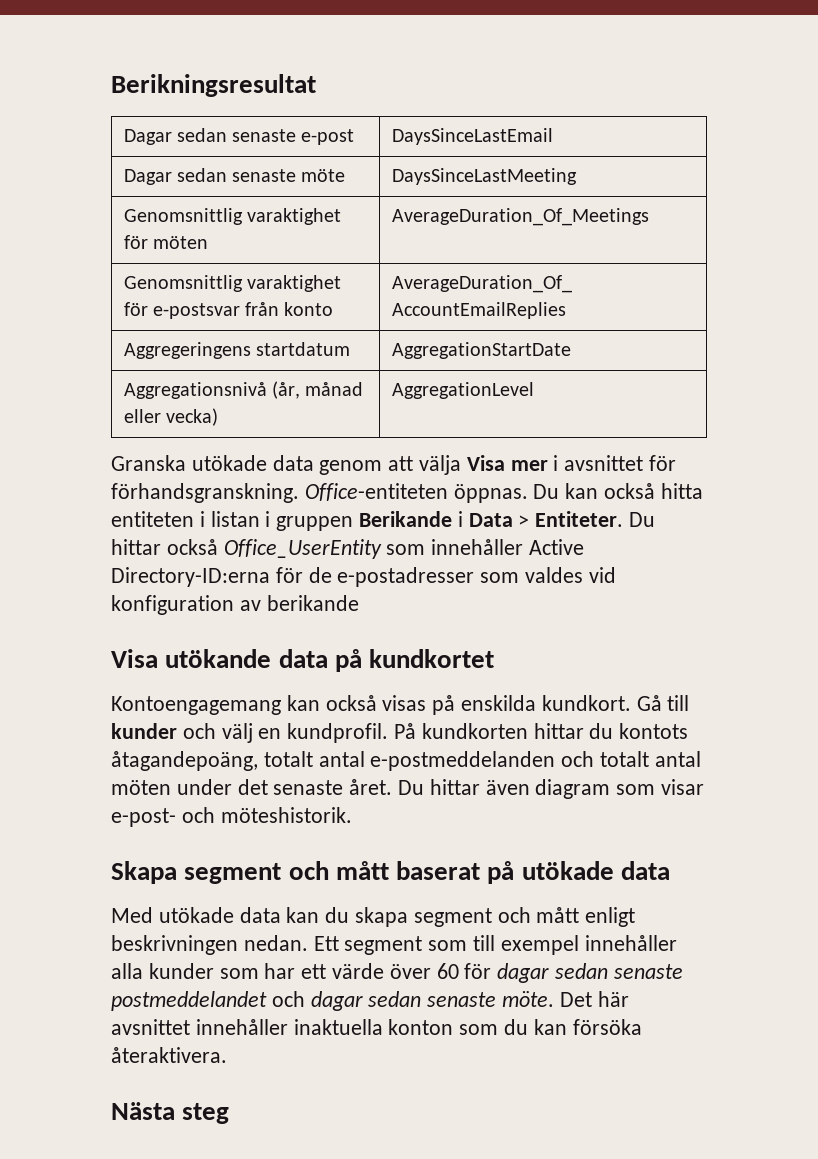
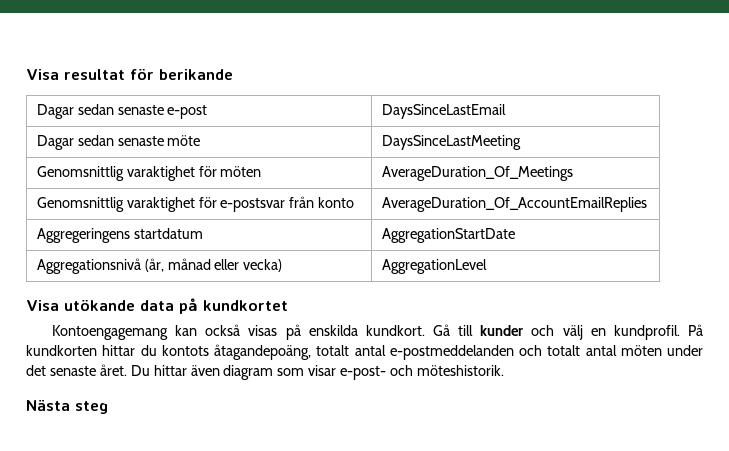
[111,74,316,97] Berikningsresultat -> [26,69,233,80] Visa resultat för berikande
[111,455,677,475] [111,483,703,503] [111,511,656,531] [111,539,585,559] [111,567,616,587] [111,595,359,615] // Granska utökade data genom att välja Visa mer i avsnittet för förhandsgranskning. Office-entiteten öppnas. Du kan också hitta entiteten i listan i gruppen Berikande i Data > Entiteter. Du hittar också Office_UserEntity som innehåller Active Directory-ID:erna för de e-postadresser som valdes vid konfiguration av berikande -> (487, 266) none
[111,861,671,884] [111,907,636,927] [111,935,677,955] [111,963,683,983] [111,991,629,1011] [111,1019,642,1035] [111,1047,227,1063] // Skapa segment och mått baserat på utökade data // Med utökade data kan du skapa segment och mått enligt beskrivningen nedan. Ett segment som till exempel innehåller alla kunder som har ett värde över 60 för dagar sedan senaste postmeddelandet och dagar sedan senaste möte. Det här avsnittet innehåller inaktuella konton som du kan försöka återaktivera. -> (505, 370) none

